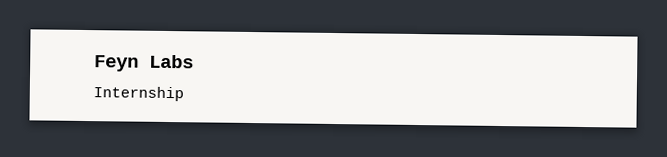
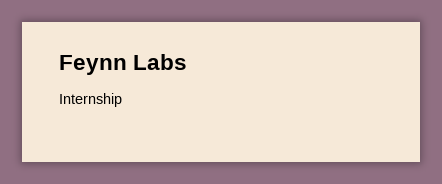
[94,55,139,72] Feyn -> [59,55,127,75] Feynn

